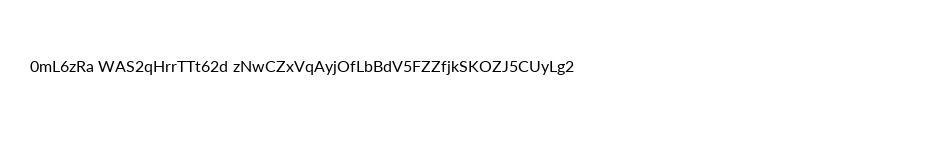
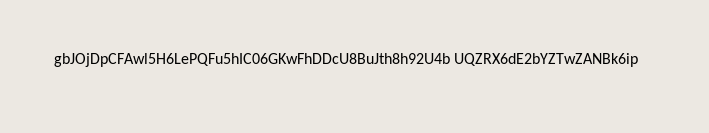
[30,61,574,75] 0mL6zRa WAS2qHrrTTt62d zNwCZxVqAyjOfLbBdV5FZZfjkSKOZJ5CUyLg2 -> [54,53,639,67] gbJOjDpCFAwl5H6LePQFu5hIC06GKwFhDDcU8BuJth8h92U4b UQZRX6dE2bYZTwZANBk6ip

